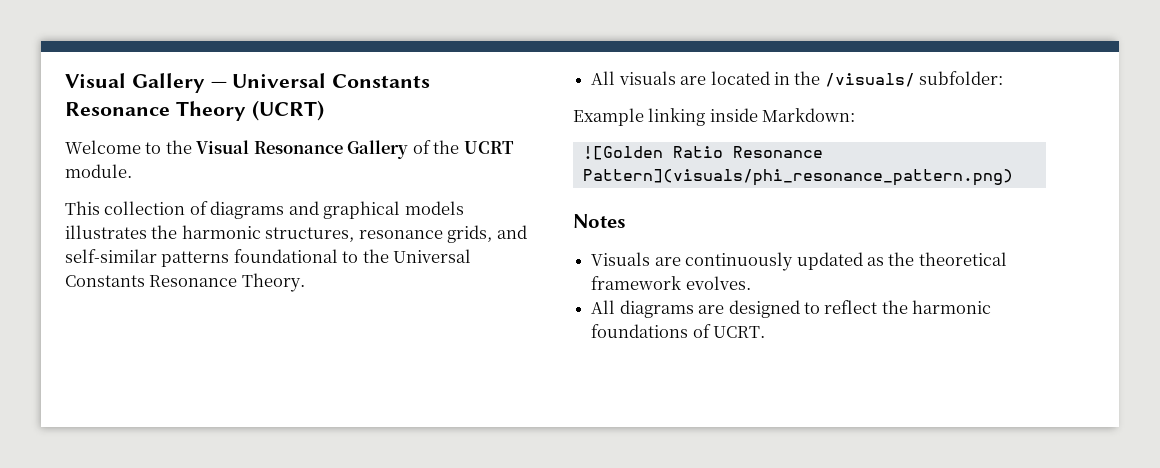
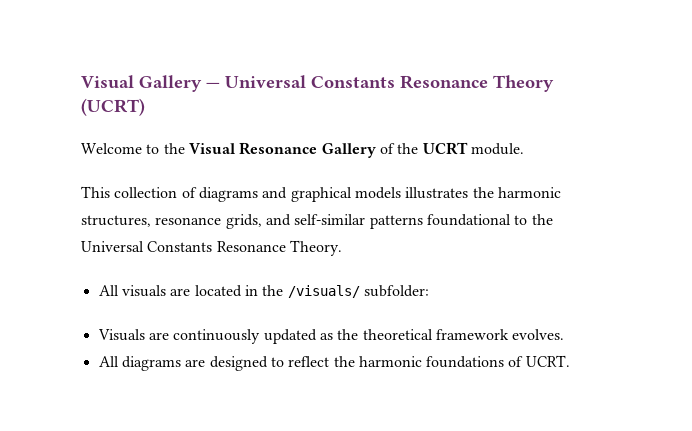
[573,108,856,126] [582,146,823,160] [582,169,1013,186] [573,214,626,228] // Example linking inside Markdown: // ![Golden Ratio Resonance Pattern](visuals/phi_resonance_pattern.png) // Notes -> (429, 291) none

